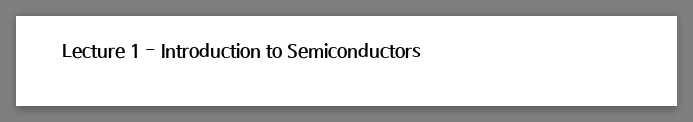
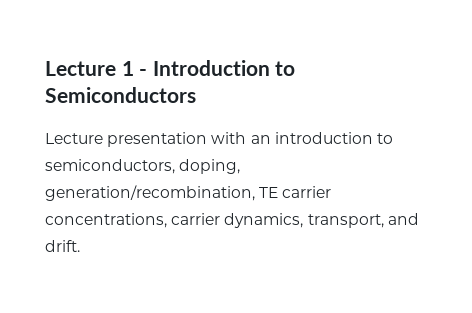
(421, 51) none -> [45,132,393,147] [45,159,241,174] [45,185,332,201] [45,213,419,228] [45,240,80,252] // Lecture presentation with an introduction to semiconductors, doping, generation/recombination, TE carrier concentrations, carrier dynamics, transport, and drift.

